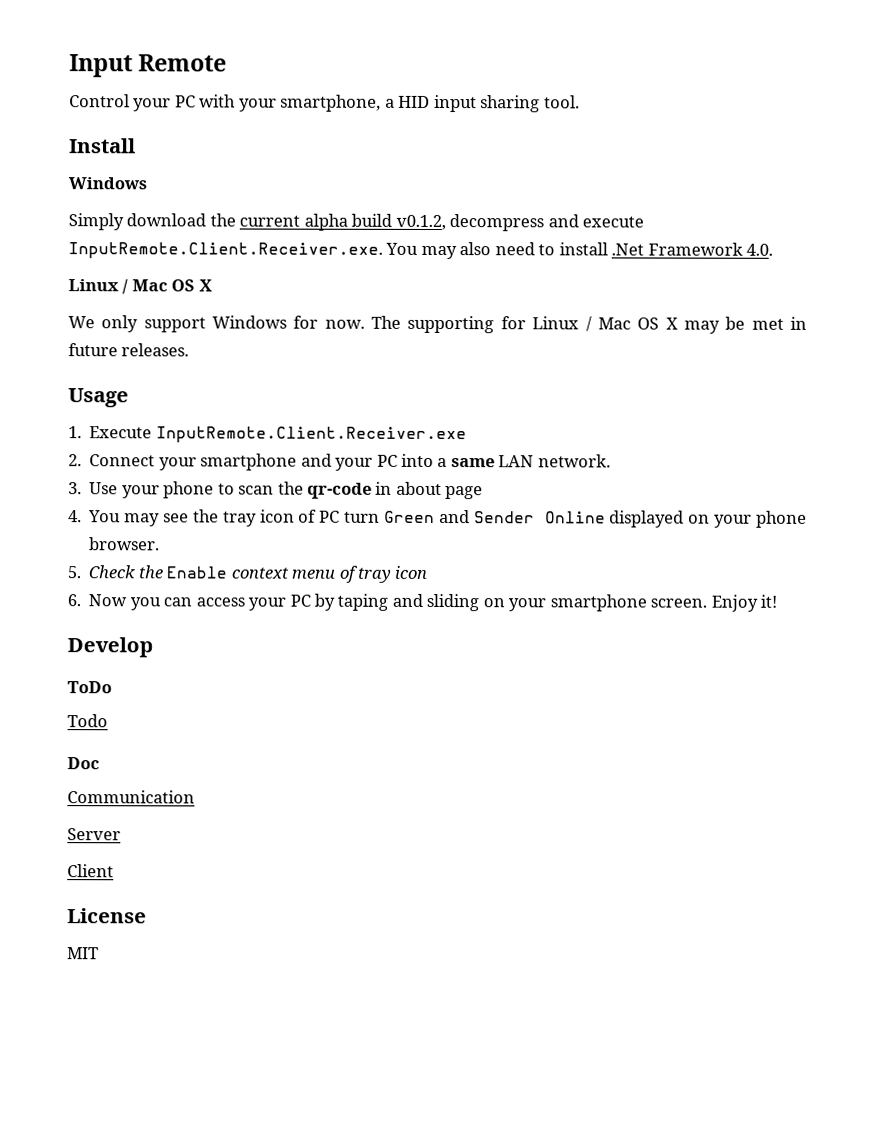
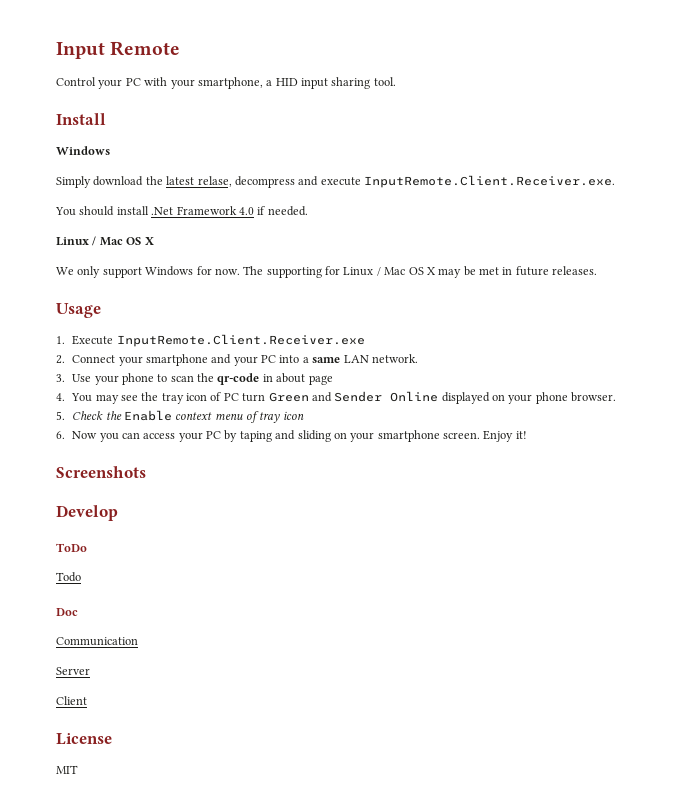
[239,213,446,231] current alpha build v0.1.2, -> [166,176,232,187] latest relase,
[385,242,774,260] You may also need to install .Net Framework 4.0. -> [55,206,308,216] // You should install .Net Framework 4.0 if needed.
(778, 601) none -> [56,466,146,478] // Screenshots

